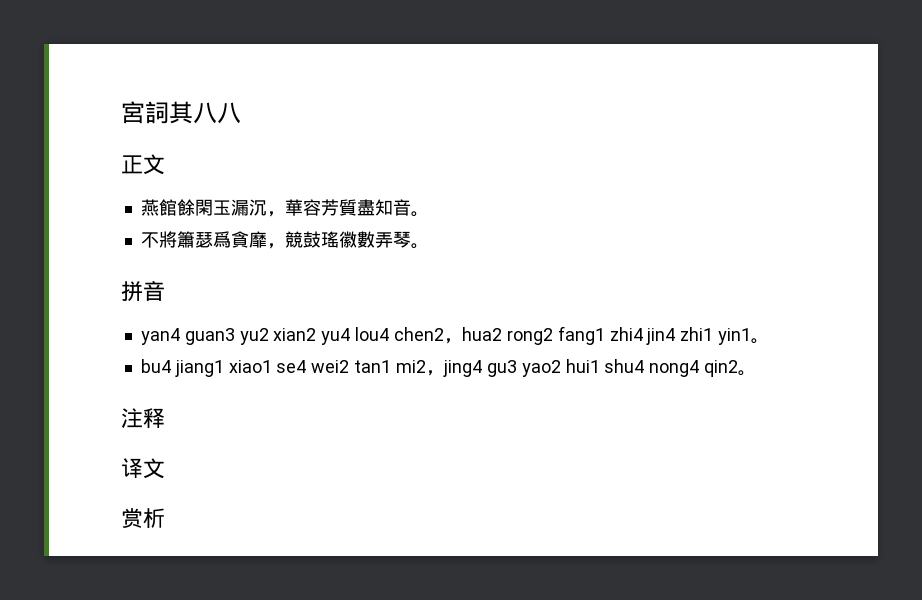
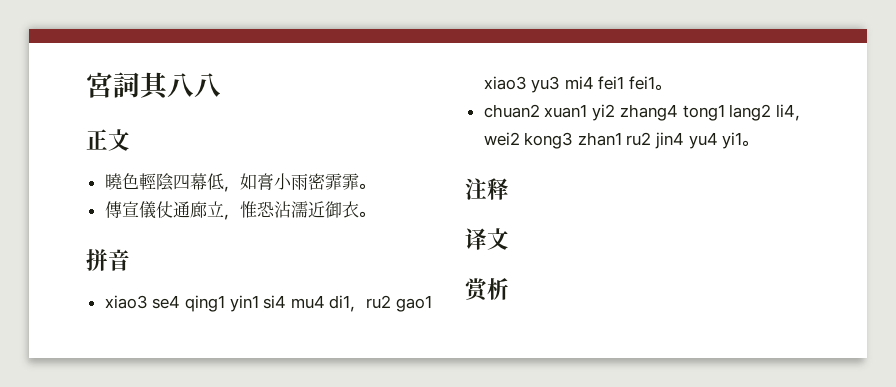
[140,199,429,217] [140,231,429,249] [121,281,165,302] [140,326,770,345] [140,359,739,377] 燕館餘閑玉漏沉，華容芳質盡知音。 // 不將簫瑟爲貪靡，競鼓瑤徽數弄琴。 // 拼音 // yan4 guan3 yu2 xian2 yu4 lou4 chen2，hua2 rong2 fang1 zhi4 jin4 zhi1 yin1。 // bu4 jiang1 xiao1 se4 wei2 tan1 mi2，jing4 gu3 yao2 hui1 shu4 nong4 qin2 -> [104,173,375,192] [104,201,375,220] [86,249,130,271] [104,295,433,312] [483,76,672,93] [483,104,811,121] [483,132,743,149] 曉色輕陰四幕低，如膏小雨密霏霏。 // 傳宣儀仗通廊立，惟恐沾濡近御衣。 // 拼音 // xiao3 se4 qing1 yin1 si4 mu4 di1，ru2 gao1 xiao3 yu3 mi4 fei1 fei1。 // chuan2 xuan1 yi2 zhang4 tong1 lang2 li4，wei2 kong3 zhan1 ru2 jin4 yu4 yi1

